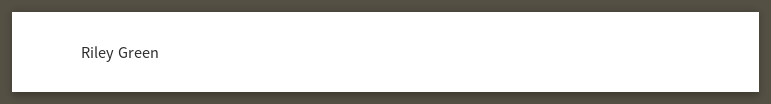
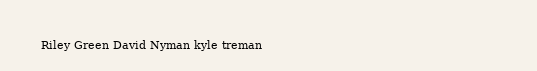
(159, 52) none -> [113,40,262,51] David Nyman kyle treman

